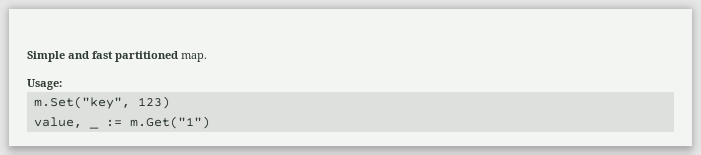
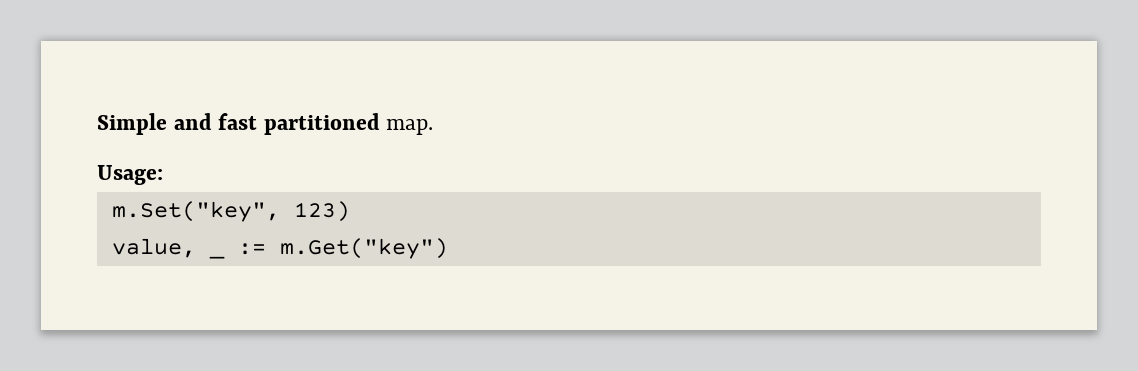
[129,116,210,129] m.Get("1") -> [279,238,448,259] m.Get("key")

